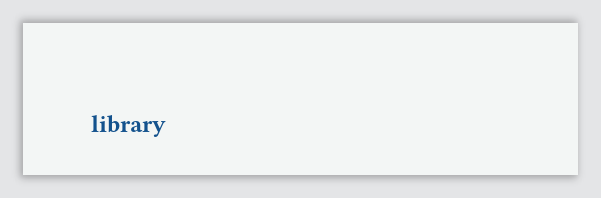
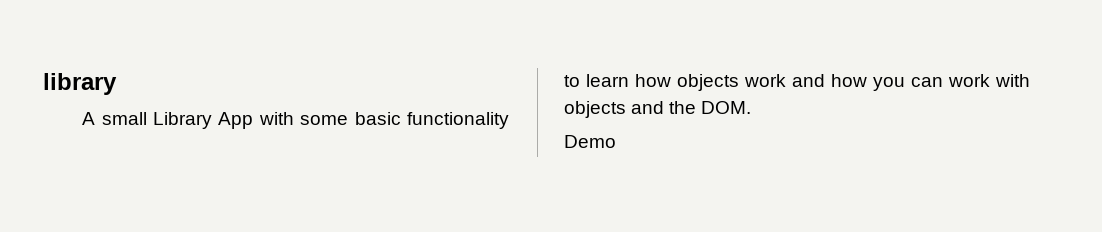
(166, 126) none -> [82,112,509,129] [564,74,1030,91] [564,101,752,118] [564,135,616,148] // A small Library App with some basic functionality to learn how objects work and how you can work with objects and the DOM. // Demo

